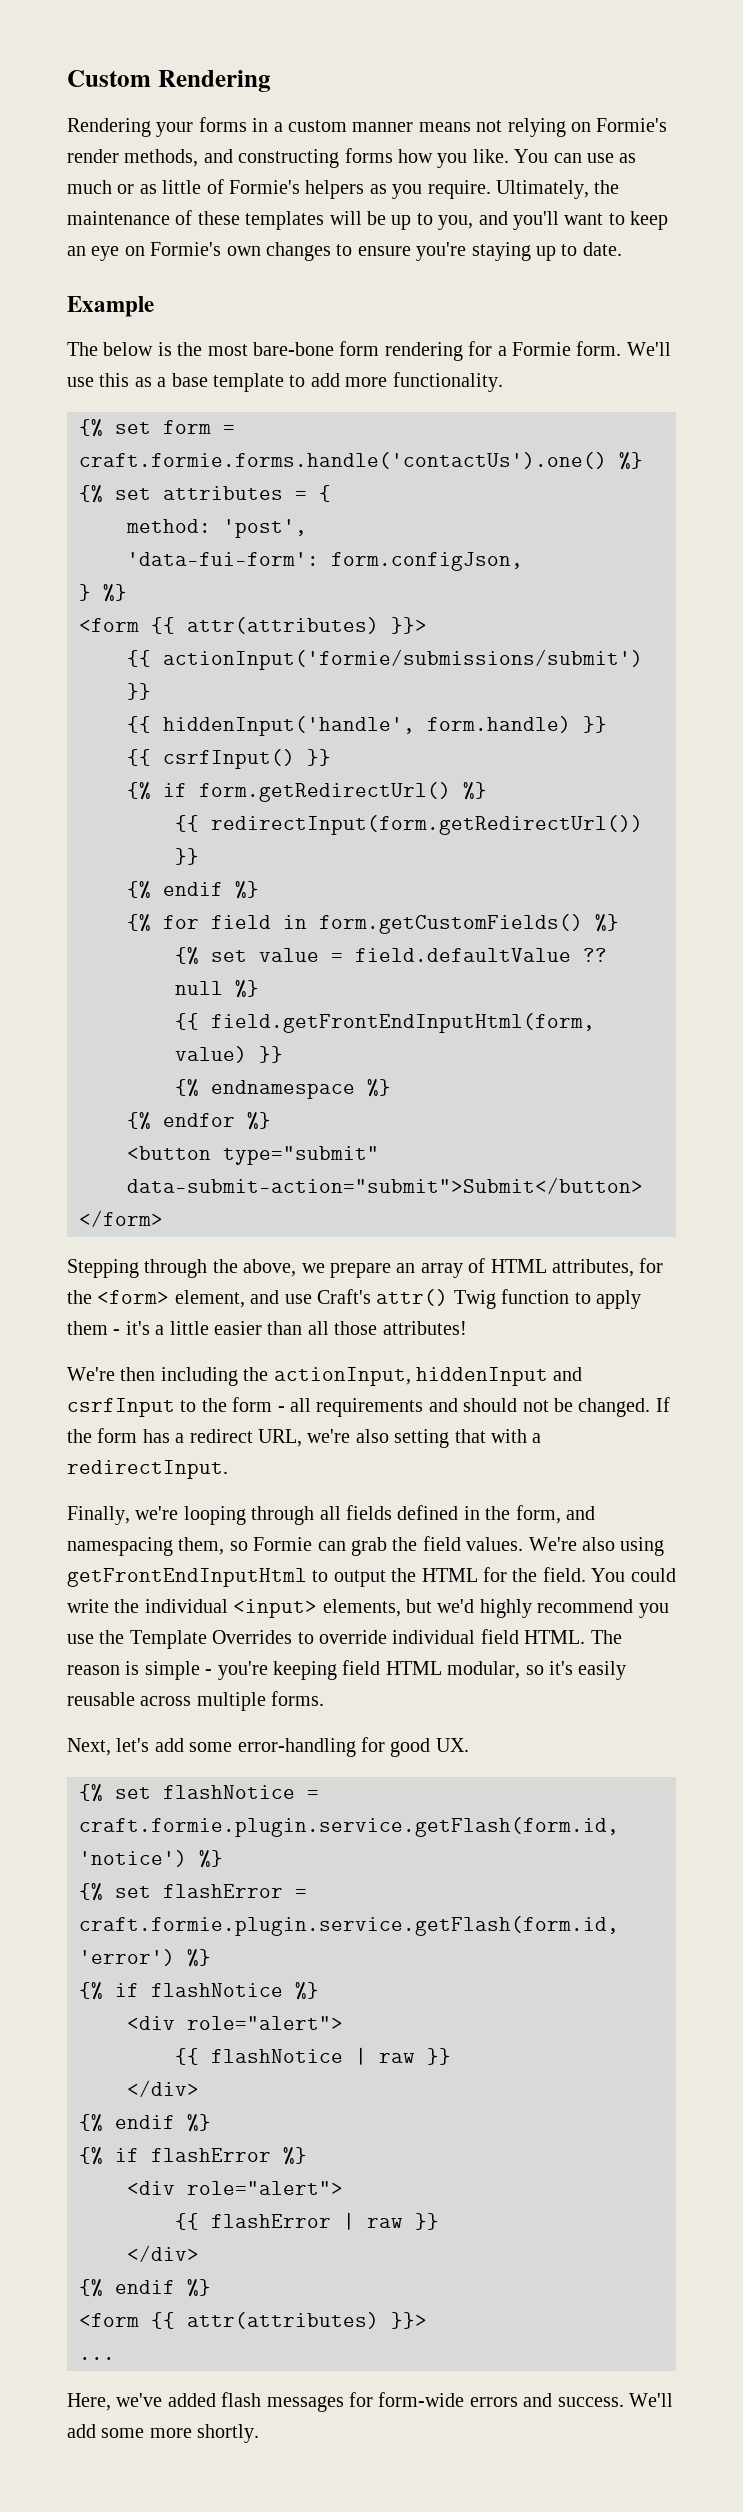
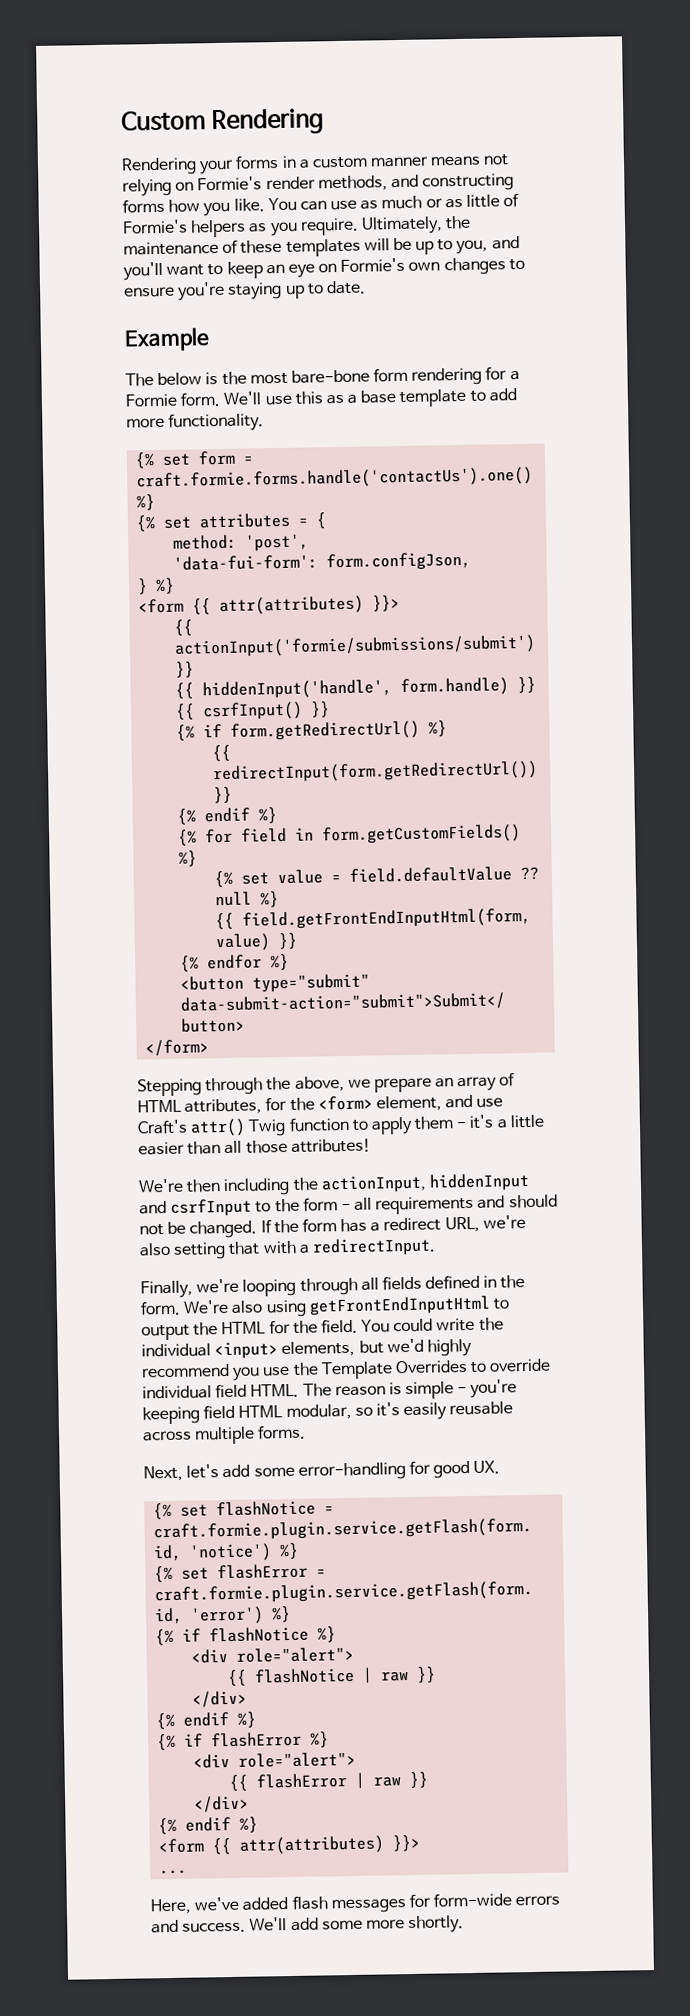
[175,1079,391,1099] // {% endnamespace %} -> (299, 941) none
[515,1505,595,1524] [67,1536,524,1556] form, and namespacing them, so Formie can grab the field values. -> [140,1300,181,1316] form.

